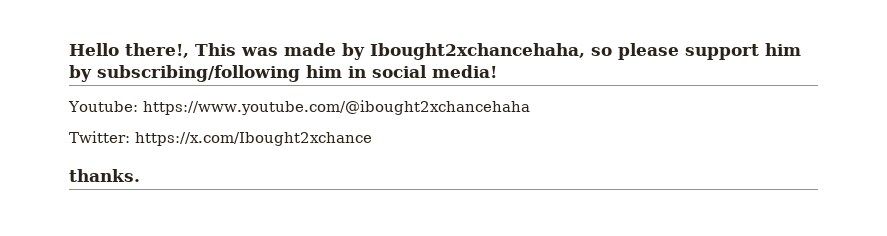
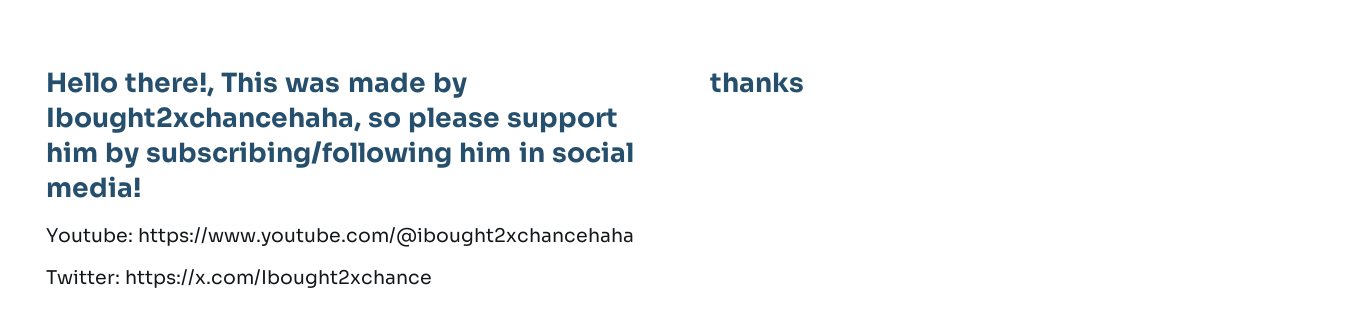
[69,169,140,182] thanks. -> [710,72,804,93] thanks

